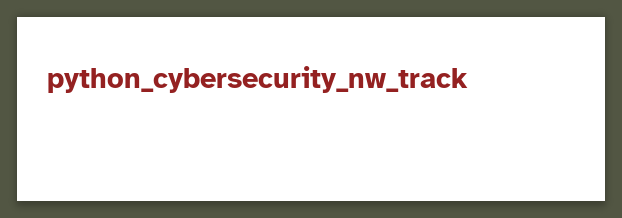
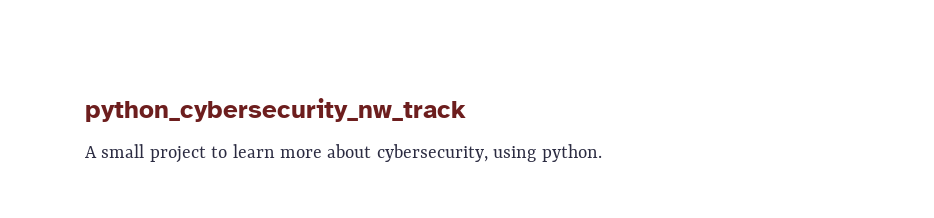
(468, 79) none -> [85,144,602,163] // A small project to learn more about cybersecurity, using python.

